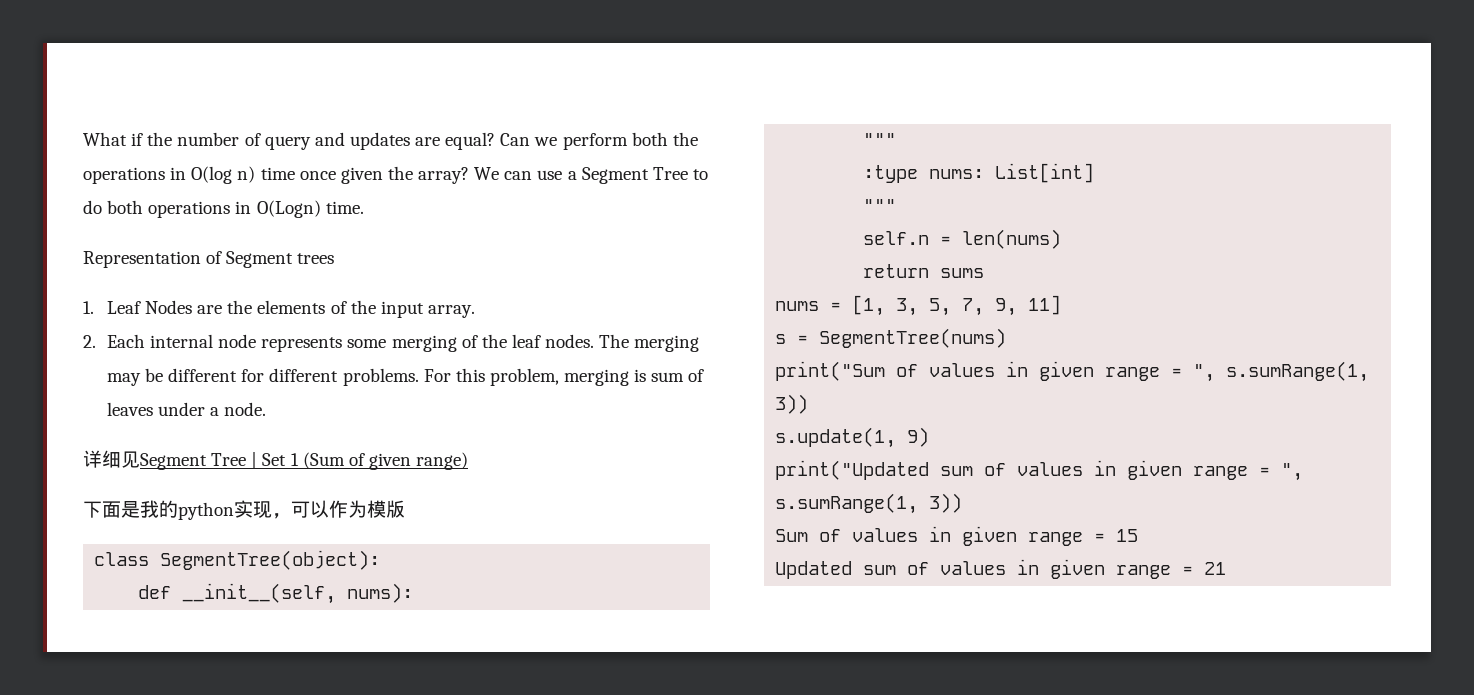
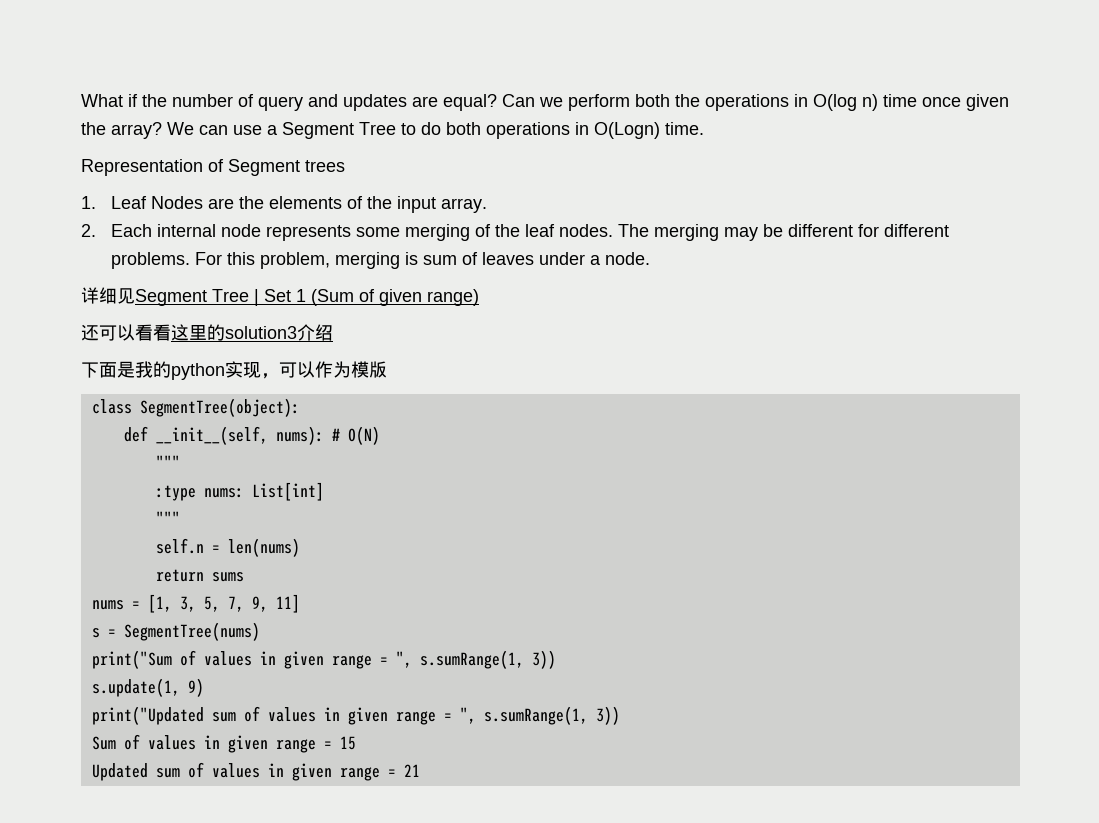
(469, 461) none -> [81,324,333,341] // 还可以看看这里的solution3介绍
(414, 593) none -> [331,426,380,445] # O(N)

